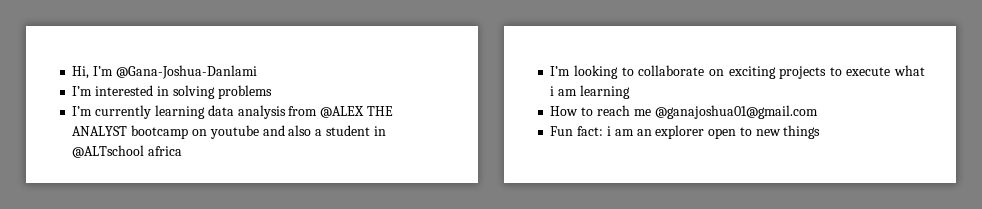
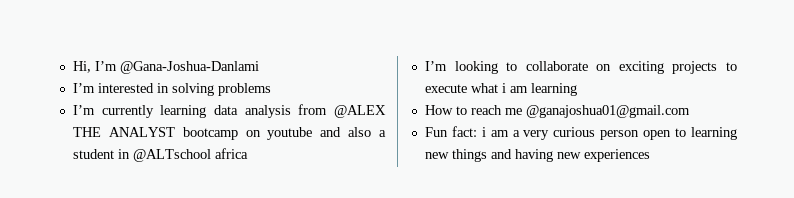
[636,125,705,139] an explorer -> [512,127,640,140] a very curious person
(752, 131) none -> [691,127,737,140] learning
(821, 132) none -> [490,149,650,162] and having new experiences

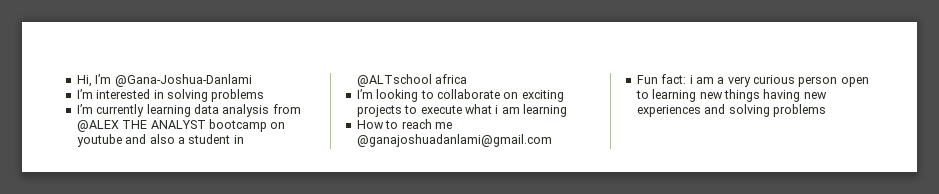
[525,105,690,118] @ganajoshua01@gmail.com -> [356,134,552,147] @ganajoshuadanlami@gmail.com
[490,149,512,159] and -> (760, 95) none
(650, 155) none -> [704,104,826,117] and solving problems

